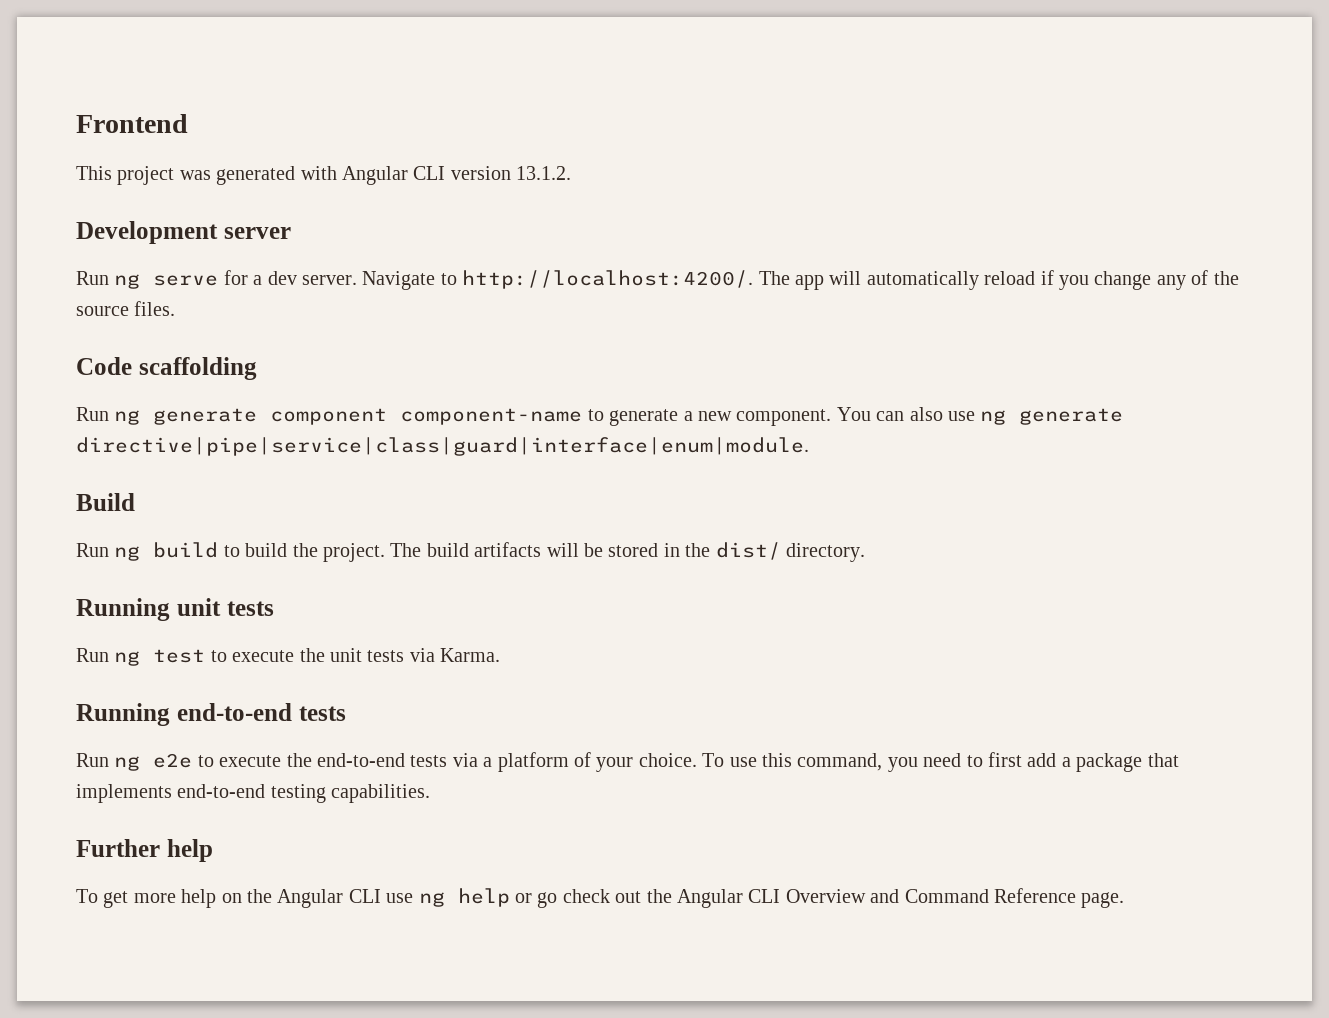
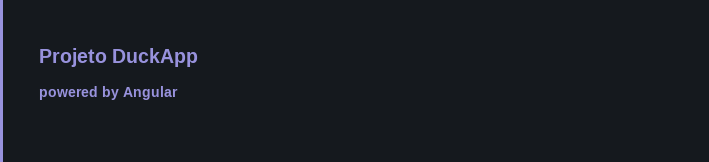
[76,114,188,133] [76,166,572,185] [76,221,291,244] [76,270,1239,290] [76,301,176,316] [76,357,257,380] [76,407,1124,426] [76,437,809,456] [76,493,135,511] [76,542,865,562] [76,598,274,621] [76,648,501,666] [76,703,346,726] [76,752,1179,772] [76,784,431,803] [76,839,213,862] [76,888,1125,908] Frontend // This project was generated with Angular CLI version 13.1.2. // Development server // Run ng serve for a dev server. Navigate to http://localhost:4200/. The app will automatically reload if you change any of the source files. // Code scaffolding // Run ng generate component component-name to generate a new component. You can also use ng generate directive|pipe|service|class|guard|interface|enum|module. // Build // Run ng build to build the project. The build artifacts will be stored in the dist/ directory. // Running unit tests // Run ng test to execute the unit tests via Karma. // Running end-to-end tests // Run ng e2e to execute the end-to-end tests via a platform of your choice. To use this command, you need to first add a package that implements end-to-end testing capabilities. // Further help // To get more help on the Angular CLI use ng help or go check out the Angular CLI Overview and Command Reference page. -> [39,48,199,67] [39,86,178,100] Projeto DuckApp // powered by Angular

